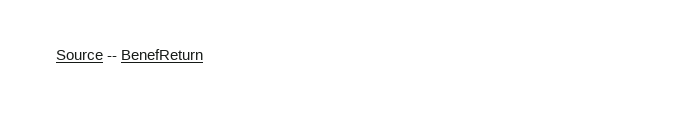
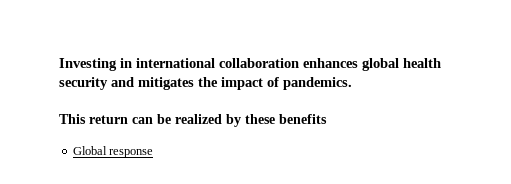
[56,49,204,60] Source -- BenefReturn -> [59,58,441,71] [59,77,352,90] [59,114,327,127] [72,146,154,158] Investing in international collaboration enhances global health security and mitigates the impact of pandemics. // This return can be realized by these benefits // Global response

